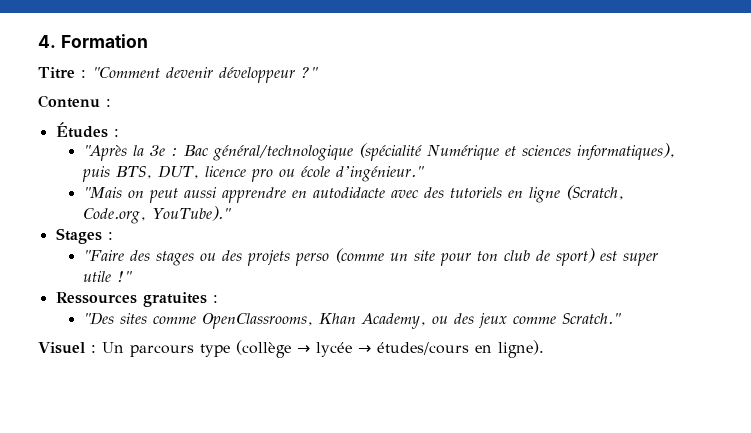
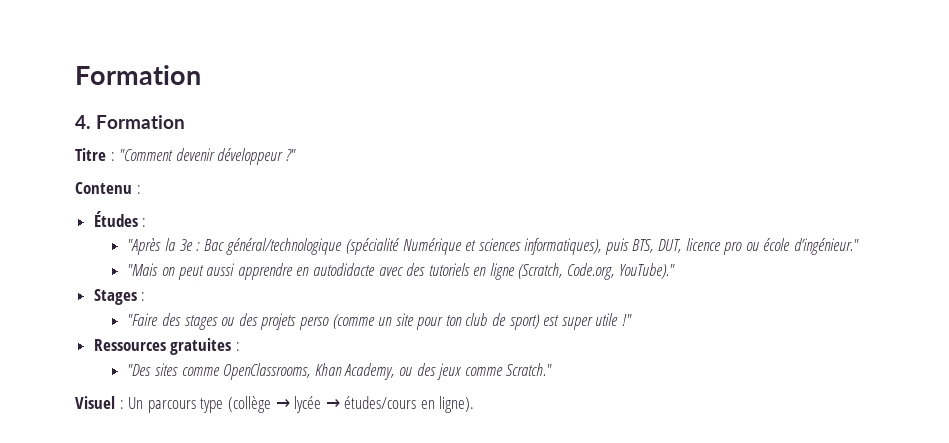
(38, 41) none -> [75,65,201,85] Formation //

